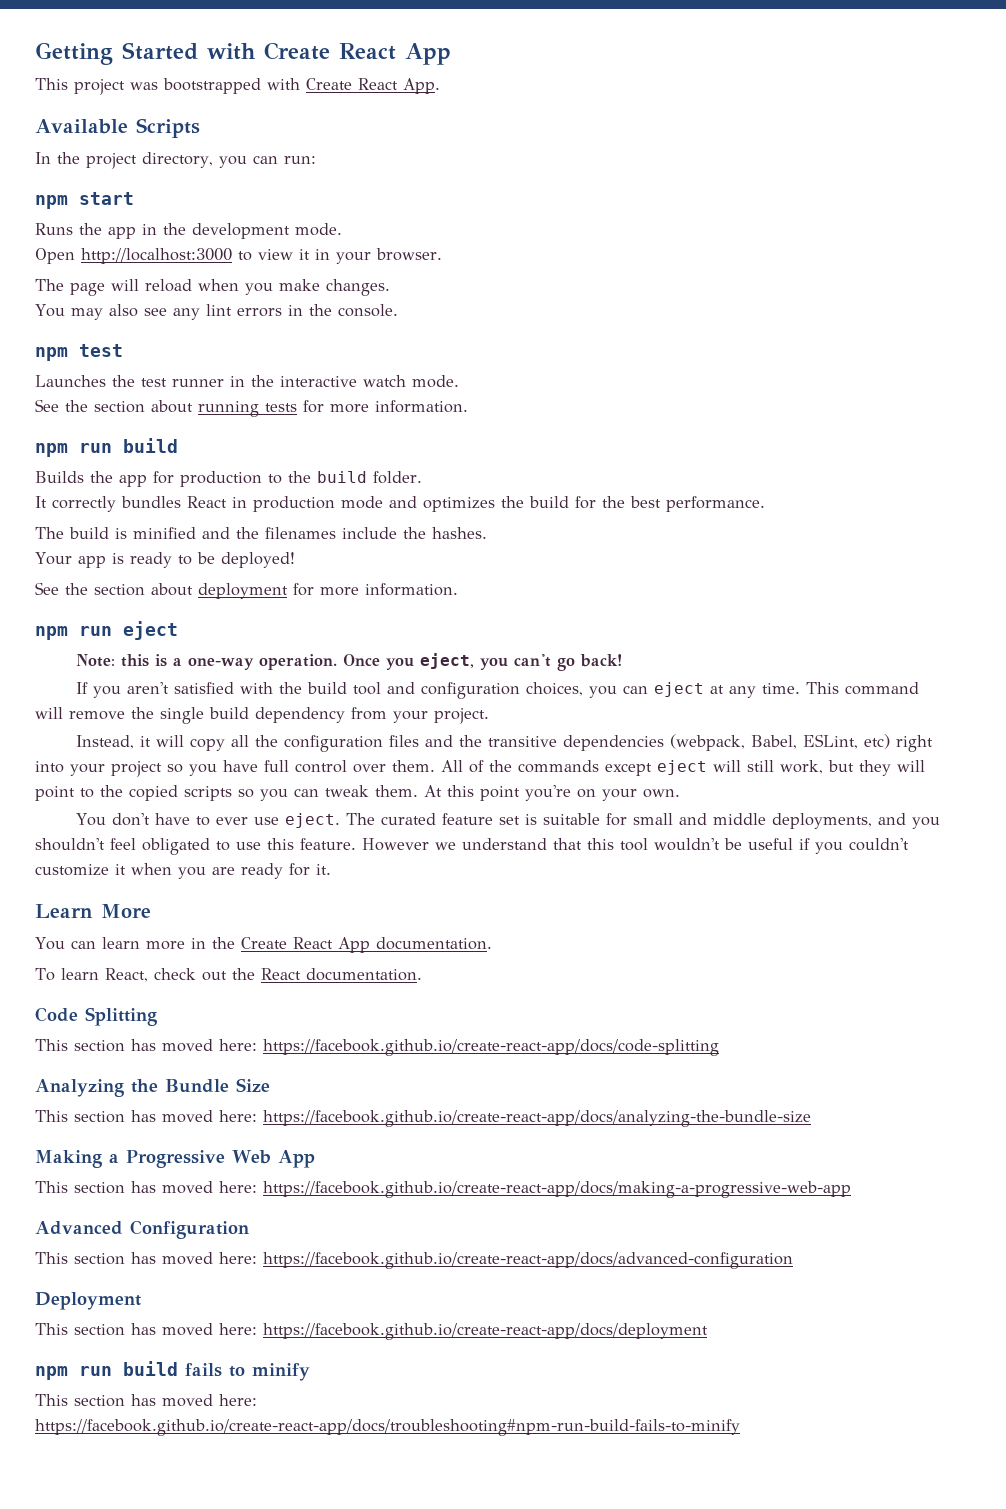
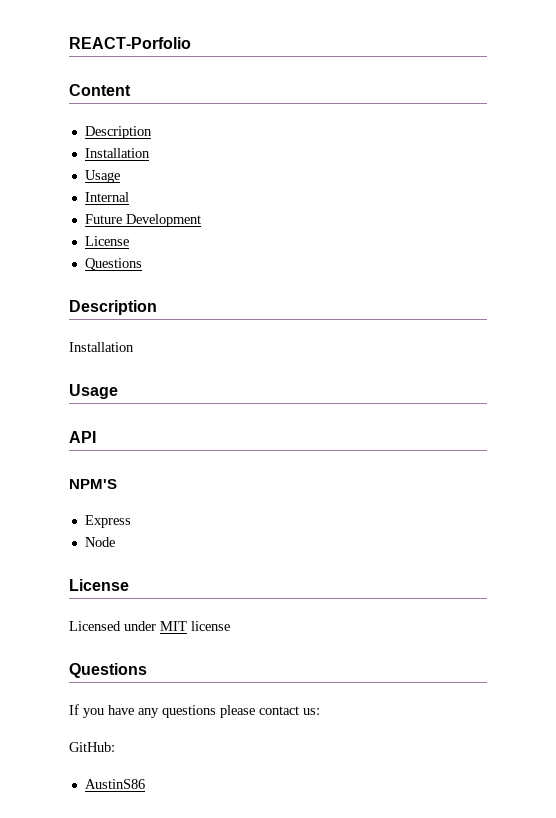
[35,42,451,65] [35,78,440,95] [35,118,200,138] [35,152,316,169] [35,192,134,209] [35,223,342,239] [35,248,442,264] [35,279,390,296] [35,304,398,320] [35,344,123,361] [35,375,459,388] [35,399,468,417] [35,438,178,457] [35,471,422,487] [35,496,765,512] [35,527,487,539] [35,552,295,568] [35,582,458,599] [35,621,178,640] [75,653,622,671] [75,682,919,699] [35,707,489,724] [75,734,933,752] [35,760,925,777] [35,785,680,801] [75,813,940,829] [35,838,909,855] [35,863,331,879] [35,904,151,918] [35,937,492,953] [35,968,422,982] [35,1007,157,1026] [35,1039,719,1056] [35,1078,270,1097] [35,1110,811,1127] [35,1150,315,1168] [35,1181,851,1198] [35,1220,249,1239] [35,1252,793,1269] [35,1292,141,1310] [35,1323,708,1340] [35,1361,310,1381] [35,1394,257,1407] [35,1419,740,1436] Getting Started with Create React App // This project was bootstrapped with Create React App. // Available Scripts // In the project directory, you can run: // npm start // Runs the app in the development mode. // Open http://localhost:3000 to view it in your browser. // The page will reload when you make changes. // You may also see any lint errors in the console. // npm test // Launches the test runner in the interactive watch mode. // See the section about running tests for more information. // npm run build // Builds the app for production to the build folder. // It correctly bundles React in production mode and optimizes the build for the best performance. // The build is minified and the filenames include the hashes. // Your app is ready to be deployed! // See the section about deployment for more information. // npm run eject // Note: this is a one-way operation. Once you eject, you can't go back! // If you aren't satisfied with the build tool and configuration choices, you can eject at any time. This command will remove the single build dependency from your project. // Instead, it will copy all the configuration files and the transitive dependencies (webpack, Babel, ESLint, etc) right into your project so you have full control over them. All of the commands except eject will still work, but they will point to the copied scripts so you can tweak them. At this point you're on your own. // You don't have to ever use eject. The curated feature set is suitable for small and middle deployments, and you shouldn't feel obligated to use this feature. However we understand that this tool wouldn't be useful if you couldn't customize it when you are ready for it. // Learn More // You can learn more in the Create React App documentation. // To learn React, check out the React documentation. // Code Splitting // This section has moved here: https://facebook.github.io/create-react-app/docs/code-splitting // Analyzing the Bundle Size // This section has moved here: https://facebook.github.io/create-react-app/docs/analyzing-the-bundle-size // Making a Progressive Web App // This section has moved here: https://facebook.github.io/create-react-app/docs/making-a-progressive-web-app // Advanced Configuration // This section has moved here: https://facebook.github.io/create-react-app/docs/advanced-configuration // Deployment // This section has moved here: https://facebook.github.io/create-react-app/docs/deployment // npm run build fails to minify // This section has moved here: https://facebook.github.io/create-react-app/docs/troubleshooting#npm-run-build-fails-to-minify -> [69,37,191,49] [69,84,131,96] [84,126,152,139] [84,148,150,158] [84,170,120,183] [84,192,129,202] [84,214,201,227] [84,236,129,246] [84,258,142,270] [69,300,157,315] [69,342,134,352] [69,384,118,399] [69,431,96,443] [69,479,117,489] [84,515,131,528] [84,537,115,547] [69,579,129,591] [69,621,230,631] [69,663,147,678] [69,704,320,718] [69,742,115,752] [84,779,145,789] REACT-Porfolio // Content // Description // Installation // Usage // Internal // Future Development // License // Questions // Description // Installation // Usage // API // NPM'S // Express // Node // License // Licensed under MIT license // Questions // If you have any questions please contact us: // GitHub: // AustinS86

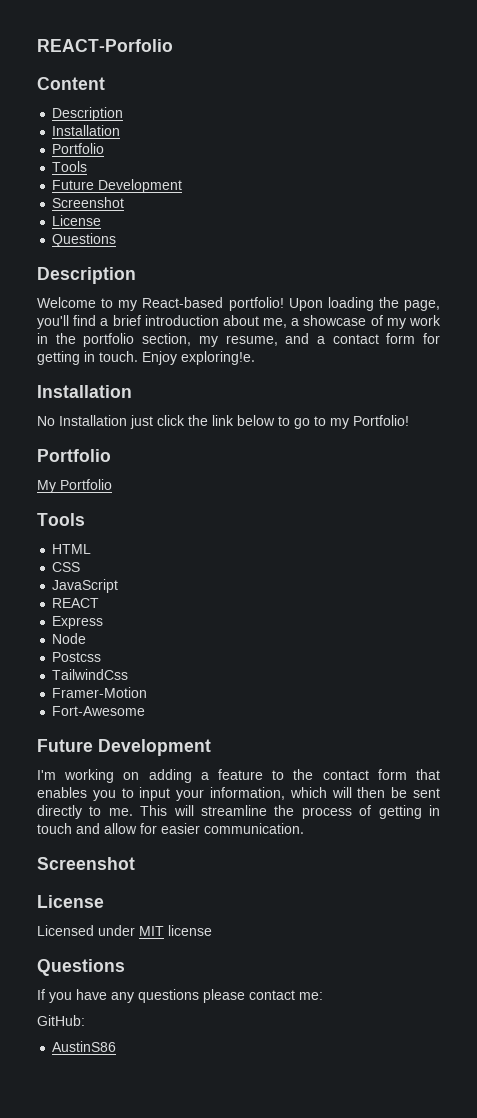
[84,170,120,183] [84,192,129,202] [84,214,201,227] Usage // Internal // Future Development -> [52,143,105,154] [52,161,88,172] [52,179,183,193] [52,197,125,208] Portfolio // Tools // Future Development // Screenshot
[69,342,134,352] [69,384,118,399] [69,431,96,443] [69,479,117,489] [84,515,131,528] [84,537,115,547] Installation // Usage // API // NPM'S // Express // Node -> [37,297,440,311] [37,315,442,329] [37,333,440,347] [37,351,255,365] [37,385,132,398] [37,415,409,429] [37,449,111,462] [37,479,112,493] [37,513,85,526] [52,544,92,554] [52,562,81,572] [52,579,119,593] [52,598,100,608] [52,616,104,629] [52,633,87,644] [52,652,102,662] [52,669,129,680] [52,687,148,698] [52,706,146,716] [37,739,211,756] [37,769,440,783] [37,787,441,801] [37,805,440,819] [37,823,304,834] [37,857,135,870] Welcome to my React-based portfolio! Upon loading the page, you'll find a brief introduction about me, a showcase of my work in the portfolio section, my resume, and a contact form for getting in touch. Enjoy exploring!e. // Installation // No Installation just click the link below to go to my Portfolio! // Portfolio // My Portfolio // Tools // HTML // CSS // JavaScript // REACT // Express // Node // Postcss // TailwindCss // Framer-Motion // Fort-Awesome // Future Development // I'm working on adding a feature to the contact form that enables you to input your information, which will then be sent directly to me. This will streamline the process of getting in touch and allow for easier communication. // Screenshot
[303,708,320,715] us: -> [299,992,323,1000] me:

